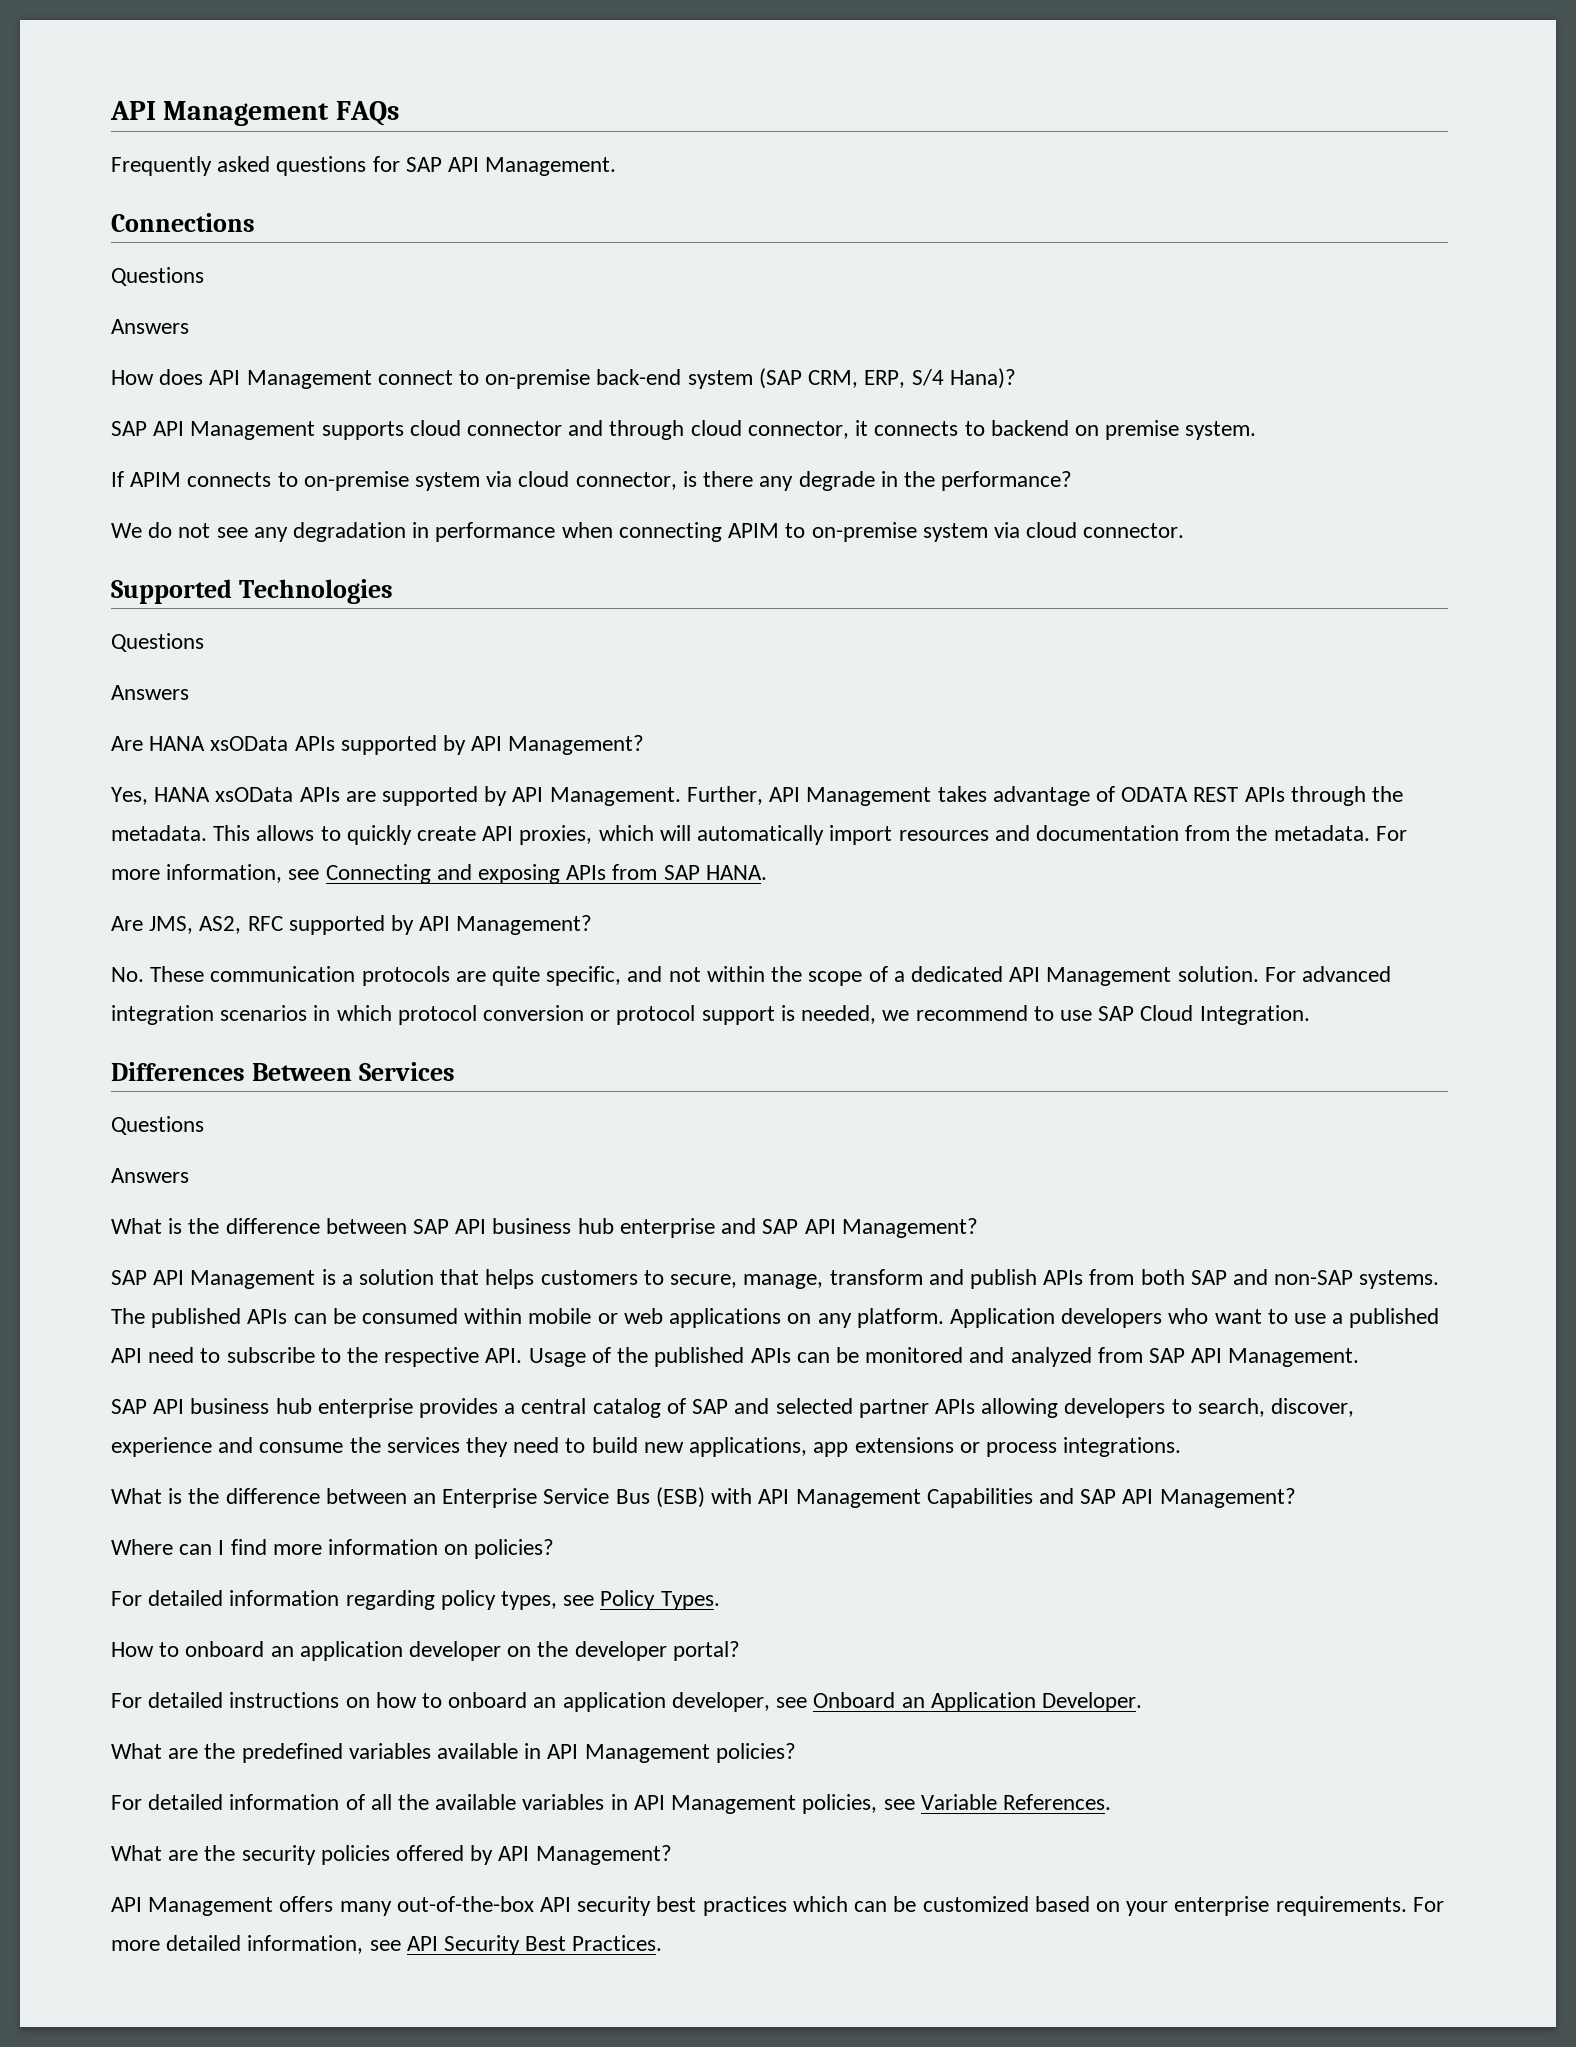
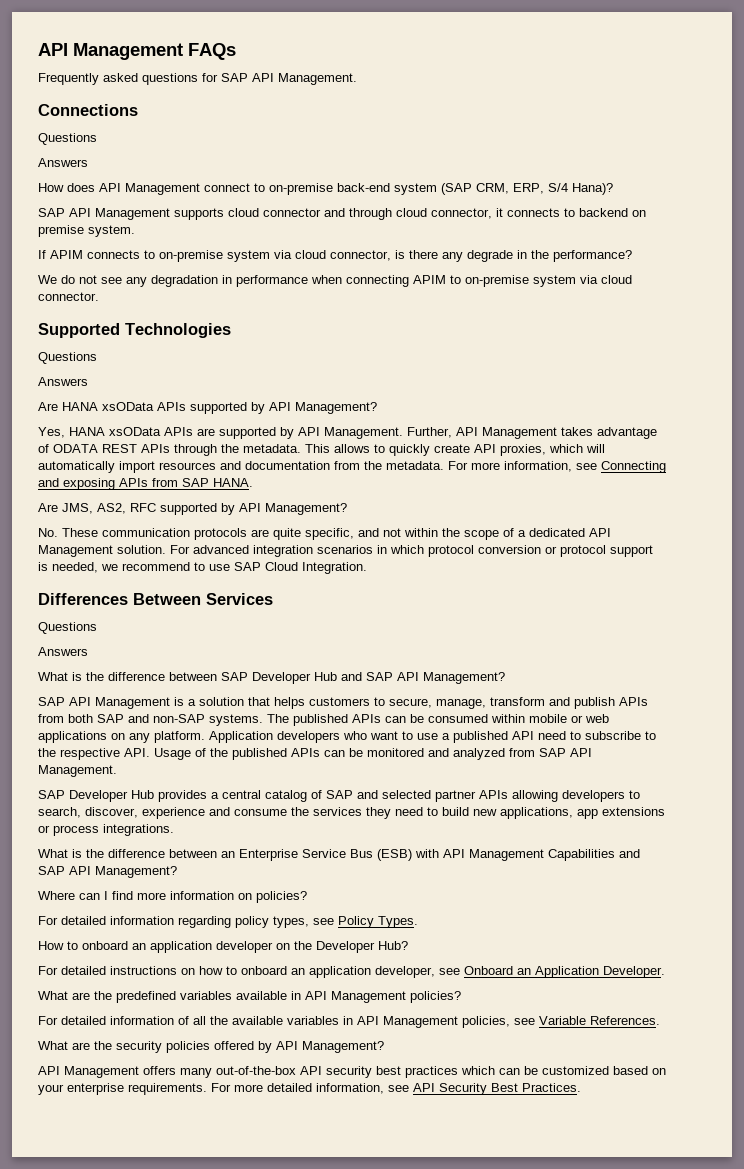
[455,1218,715,1238] API business hub enterprise -> [252,672,337,684] Developer Hub
[153,1398,413,1418] API business hub enterprise -> [69,790,154,802] Developer Hub
[574,1641,740,1661] developer portal? -> [316,941,408,953] Developer Hub?

